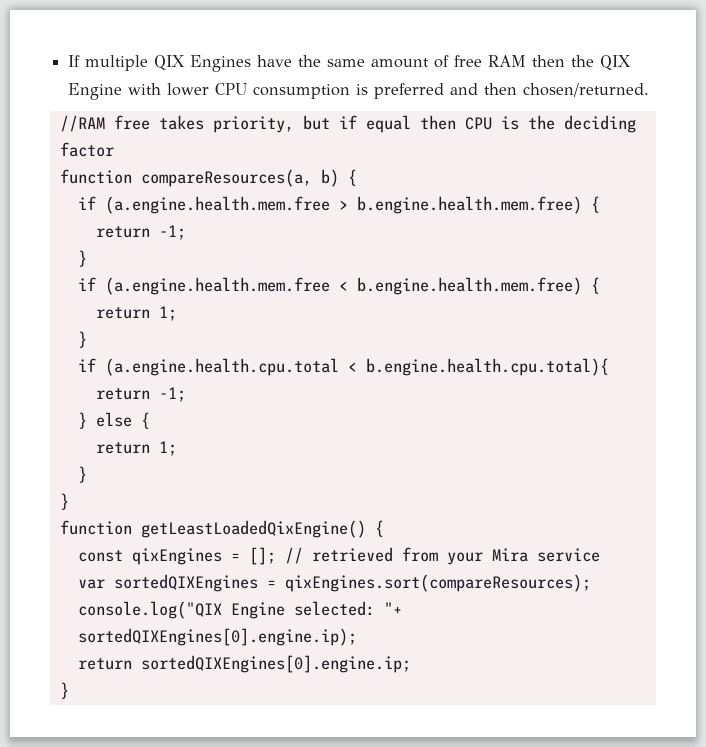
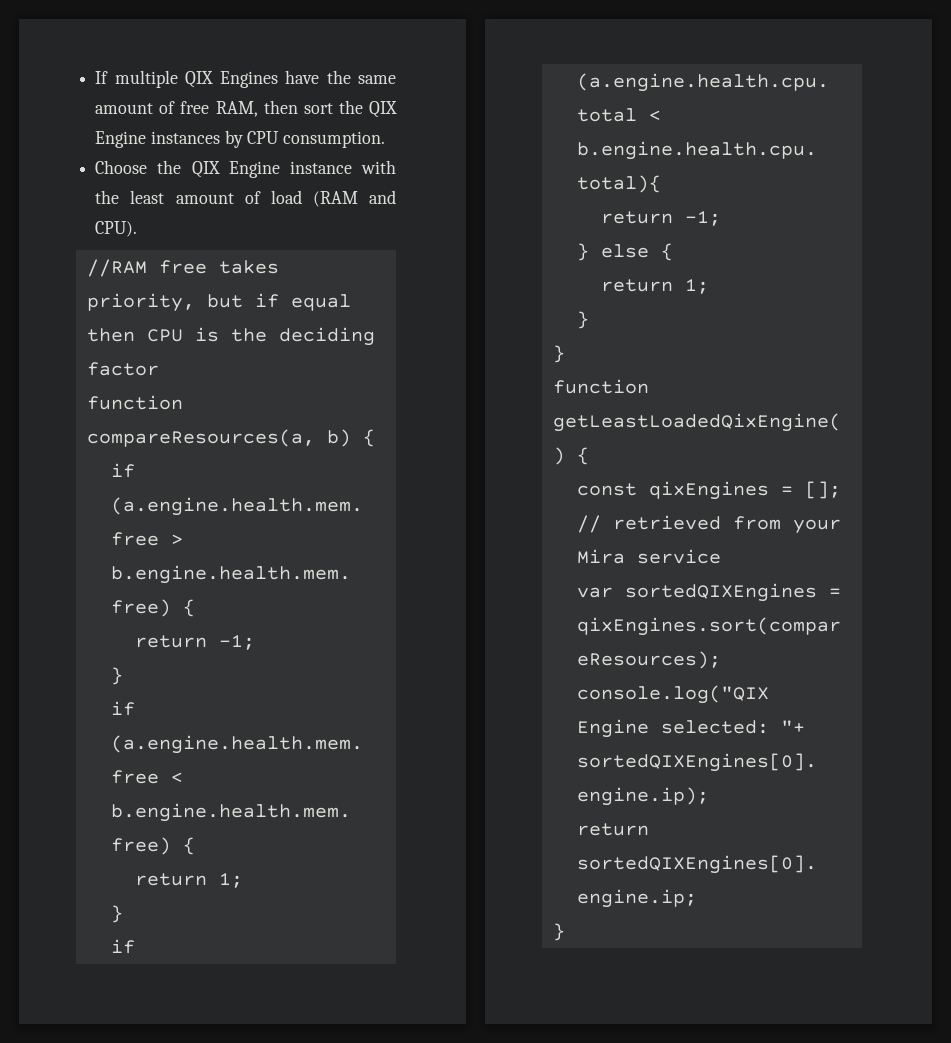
[488,55,632,70] [68,83,650,100] RAM then the QIX Engine with lower CPU consumption is preferred and then chosen/returned. -> [215,100,397,118] [95,130,386,148] [95,160,396,178] [95,190,396,207] [95,221,138,237] RAM, then sort the QIX Engine instances by CPU consumption. // Choose the QIX Engine instance with the least amount of load (RAM and CPU).

